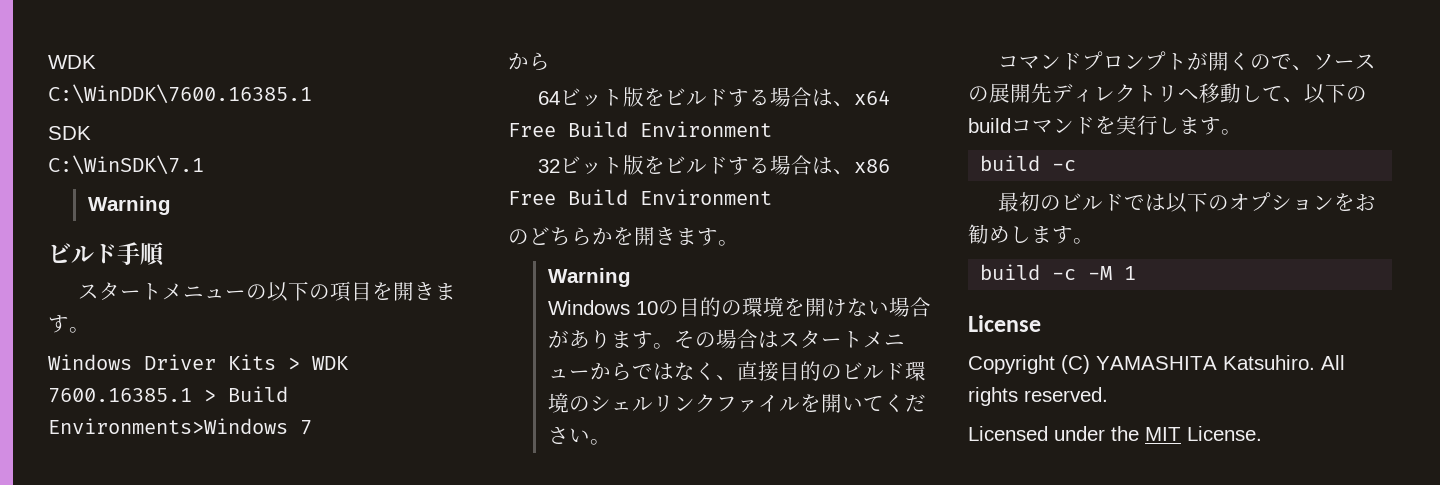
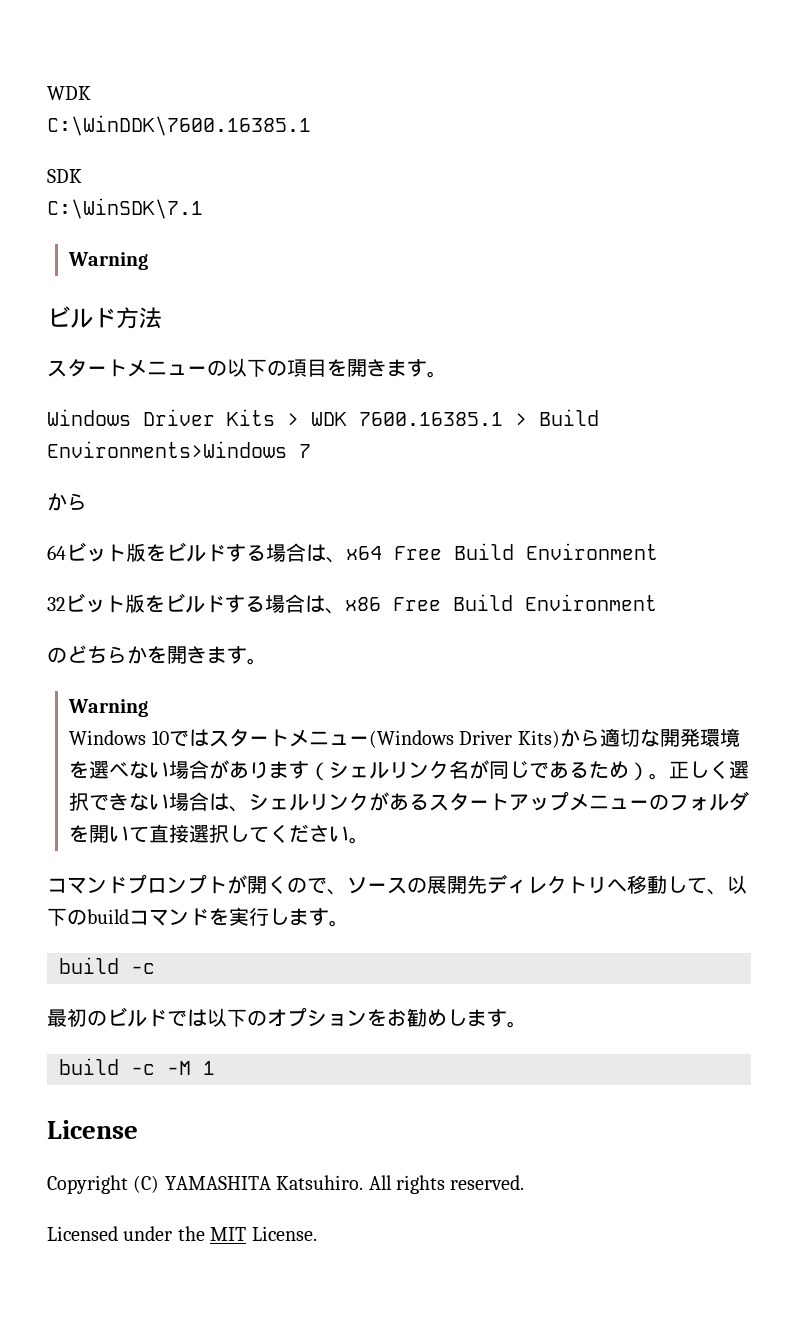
[117,242,165,266] 手順 -> [116,307,162,329] 方法
[657,297,847,317] の目的の環境を開け -> [168,728,740,748] [69,761,130,779] ではスタートメニュー(Windows Driver Kits)から適切な開発環境を選べ
[652,329,905,349] [547,361,926,382] [547,393,863,413] 。その場合はスタートメニューからではなく、直接目的のビルド環境のシェルリンクファイルを開い -> [309,760,750,781] [69,791,750,812] [69,824,250,843] （シェルリンク名が同じであるため）。正しく選択できない場合は、シェルリンクがあるスタートアップメニューのフォルダを開いて直接選択し

